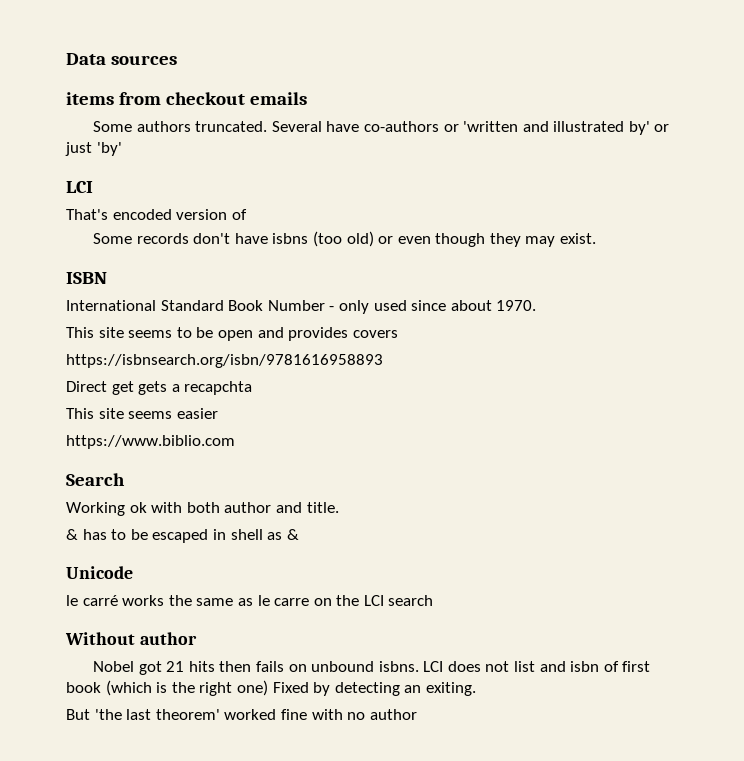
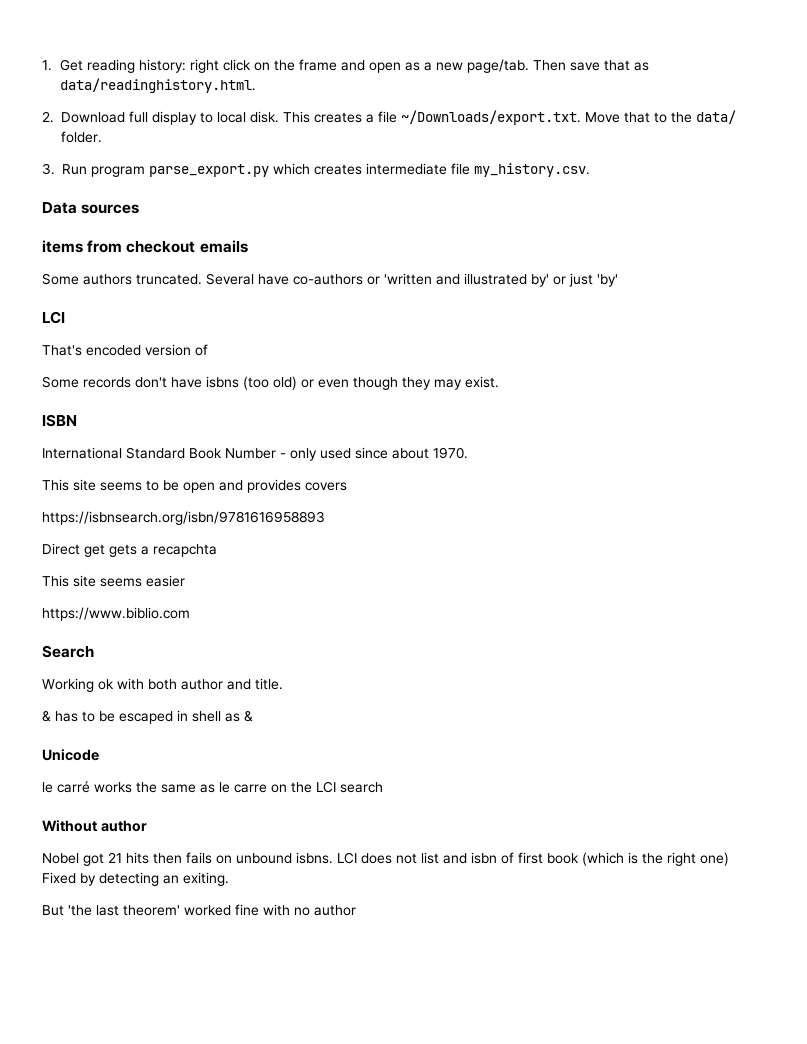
(66, 59) none -> [42,59,650,73] [60,78,257,93] [42,110,736,125] [61,131,102,143] [42,163,590,177] 1. Get reading history: right click on the frame and open as a new page/tab. Then save that as data/readinghistory.html. // 2. Download full display to local disk. This creates a file ~/Downloads/export.txt. Move that to the data/ folder. // 3. Run program parse_export.py which creates intermediate file my_history.csv. //

